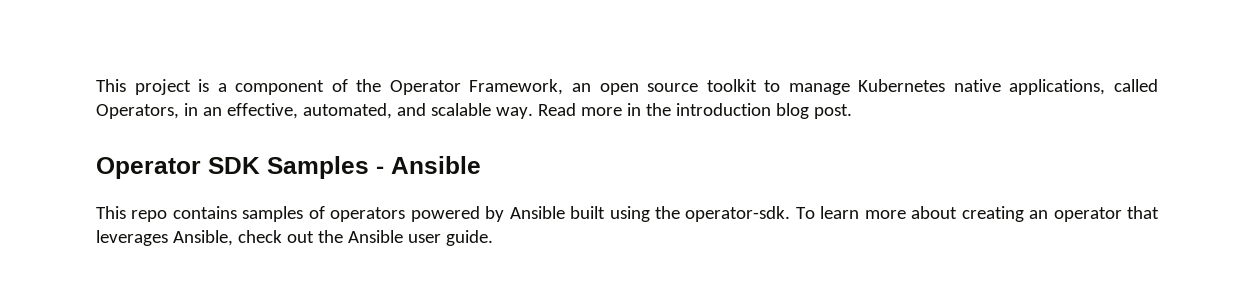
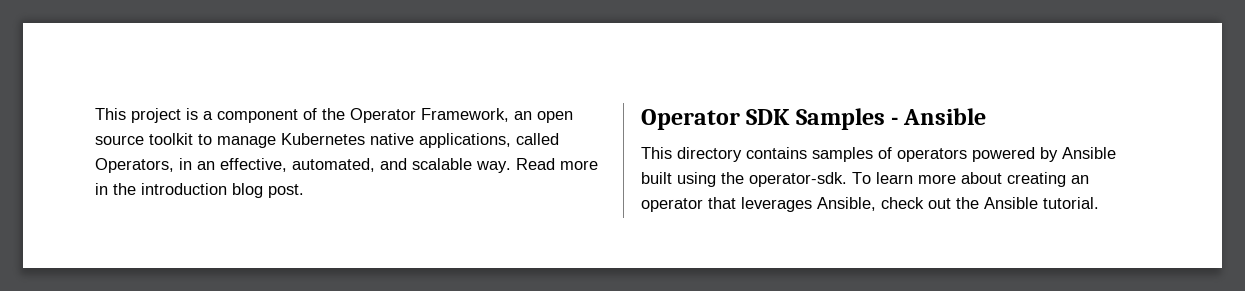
[131,210,168,222] repo -> [677,147,742,162] directory
[407,230,493,246] user guide. -> [1043,197,1099,209] tutorial.

